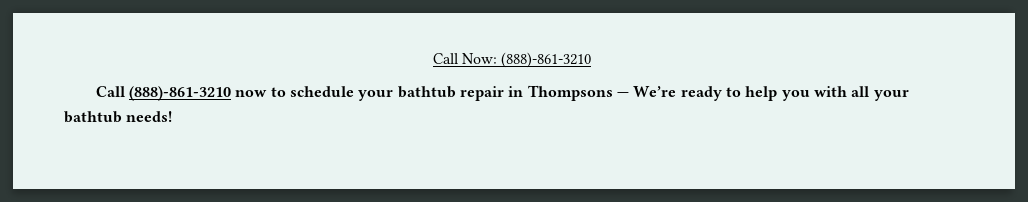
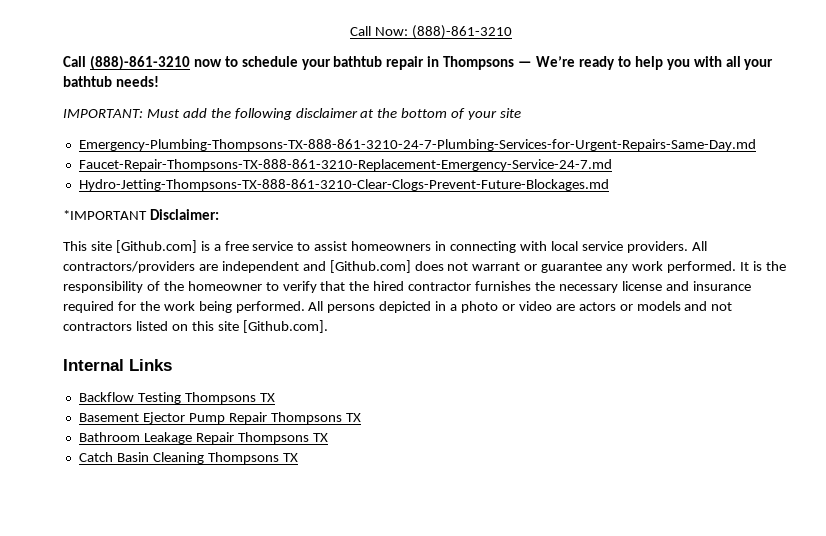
(173, 116) none -> [63,108,522,120] [78,139,756,151] [78,159,612,171] [78,179,609,191] [63,209,219,220] [63,240,707,253] [63,260,786,273] [63,281,751,293] [63,301,733,313] [63,320,328,333] [63,359,172,371] [78,392,275,404] [78,412,361,424] [78,432,328,444] [78,452,298,464] // IMPORTANT: Must add the following disclaimer at the bottom of your site // Emergency-Plumbing-Thompsons-TX-888-861-3210-24-7-Plumbing-Services-for-Urgent-Repairs-Same-Day.md // Faucet-Repair-Thompsons-TX-888-861-3210-Replacement-Emergency-Service-24-7.md // Hydro-Jetting-Thompsons-TX-888-861-3210-Clear-Clogs-Prevent-Future-Blockages.md // *IMPORTANT Disclaimer: // This site [Github.com] is a free service to assist homeowners in connecting with local service providers. All contractors/providers are independent and [Github.com] does not warrant or guarantee any work performed. It is the responsibility of the homeowner to verify that the hired contractor furnishes the necessary license and insurance required for the work being performed. All persons depicted in a photo or video are actors or models and not contractors listed on this site [Github.com]. // Internal Links // Backflow Testing Thompsons TX // Basement Ejector Pump Repair Thompsons TX // Bathroom Leakage Repair Thompsons TX // Catch Basin Cleaning Thompsons TX

